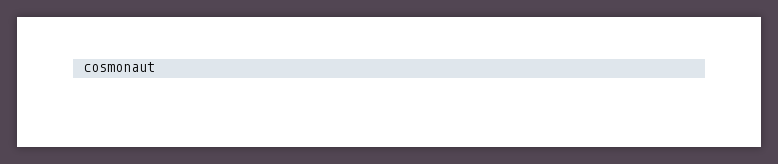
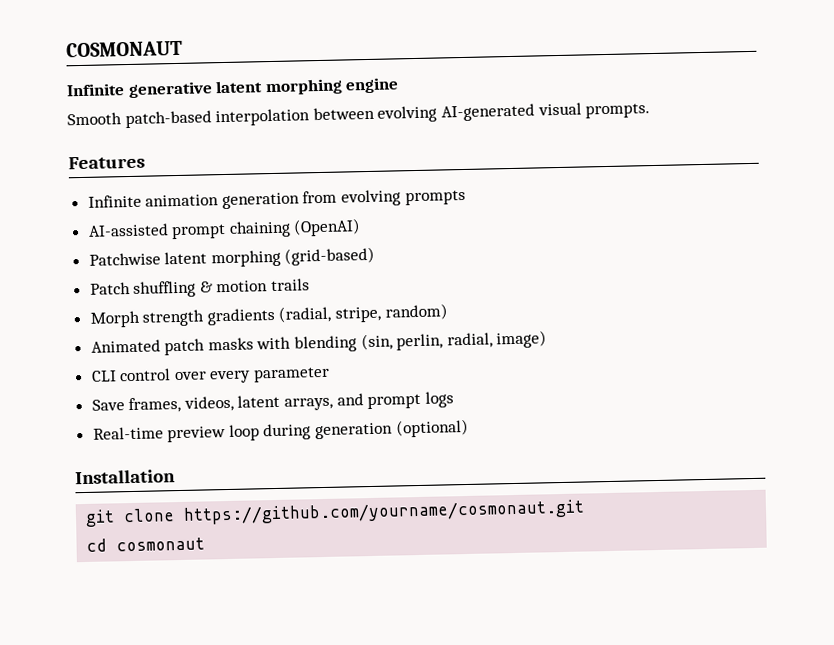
(83, 67) none -> [66,40,183,58] [66,77,400,98] [67,102,651,129] [68,155,145,170] [87,189,466,210] [87,218,362,240] [88,246,376,268] [89,278,311,298] [89,303,448,328] [90,330,548,356] [90,366,331,384] [91,391,454,414] [92,418,469,443] [75,469,176,485] [85,499,586,527] [86,538,108,552] COSMONAUT // Infinite generative latent morphing engine // Smooth patch-based interpolation between evolving AI-generated visual prompts. // Features // Infinite animation generation from evolving prompts // AI-assisted prompt chaining (OpenAI) // Patchwise latent morphing (grid-based) // Patch shuffling & motion trails // Morph strength gradients (radial, stripe, random) // Animated patch masks with blending (sin, perlin, radial, image) // CLI control over every parameter // Save frames, videos, latent arrays, and prompt logs // Real-time preview loop during generation (optional) // Installation // git clone https://github.com/yourname/cosmonaut.git // cd

